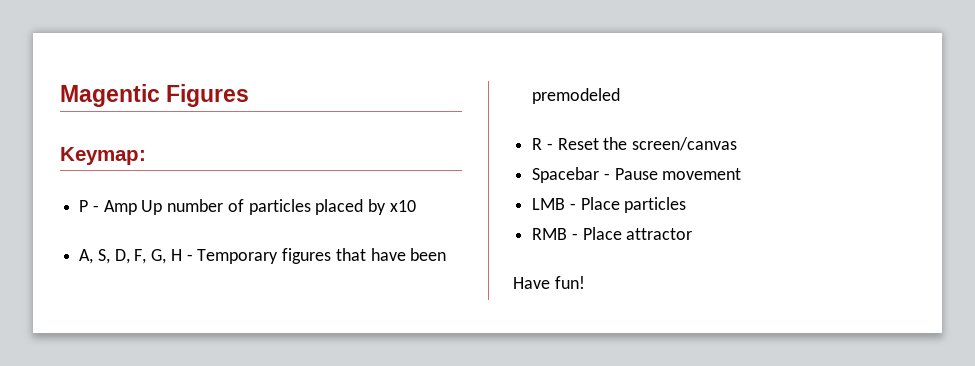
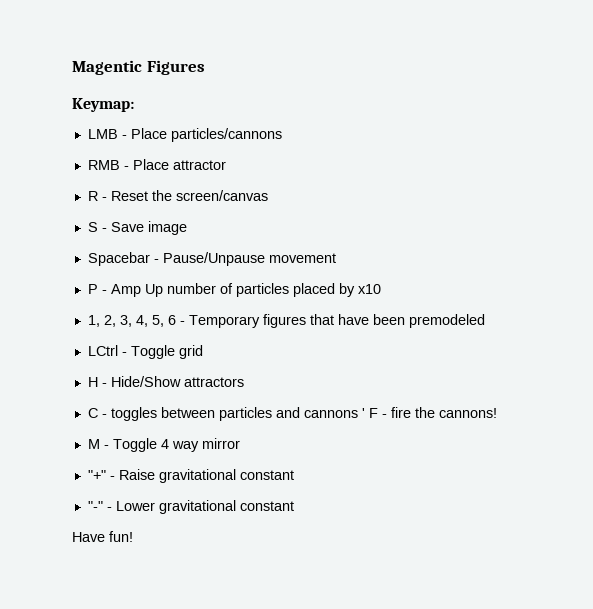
(146, 156) none -> [87,128,282,142] [87,159,226,170] [87,190,268,201] [87,221,187,235] [87,252,336,266] // LMB - Place particles/cannons // RMB - Place attractor // R - Reset the screen/canvas // S - Save image // Spacebar - Pause/Unpause movement
[79,249,182,264] A, S, D, F, G, H -> [87,315,176,327] 1, 2, 3, 4, 5, 6
[532,137,738,151] [532,167,742,183] [532,197,687,213] [532,227,693,240] R - Reset the screen/canvas // Spacebar - Pause movement // LMB - Place particles // RMB - Place attractor -> [87,345,203,359] [87,376,244,387] [87,407,497,421] [87,438,240,452] [87,469,294,483] [87,500,294,514] LCtrl - Toggle grid // H - Hide/Show attractors // C - toggles between particles and cannons ' F - fire the cannons! // M - Toggle 4 way mirror // "+" - Raise gravitational constant // "-" - Lower gravitational constant

